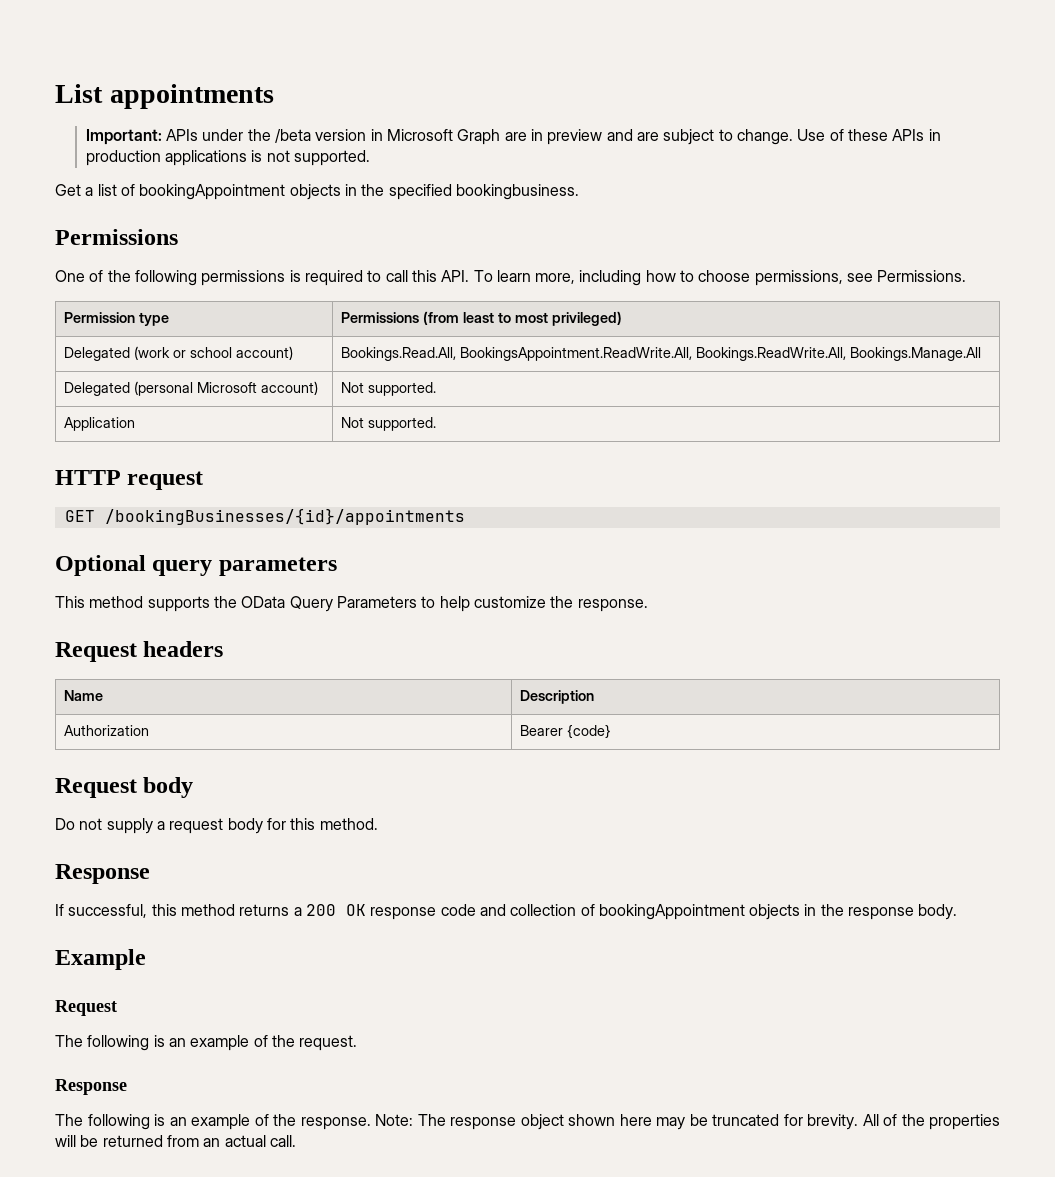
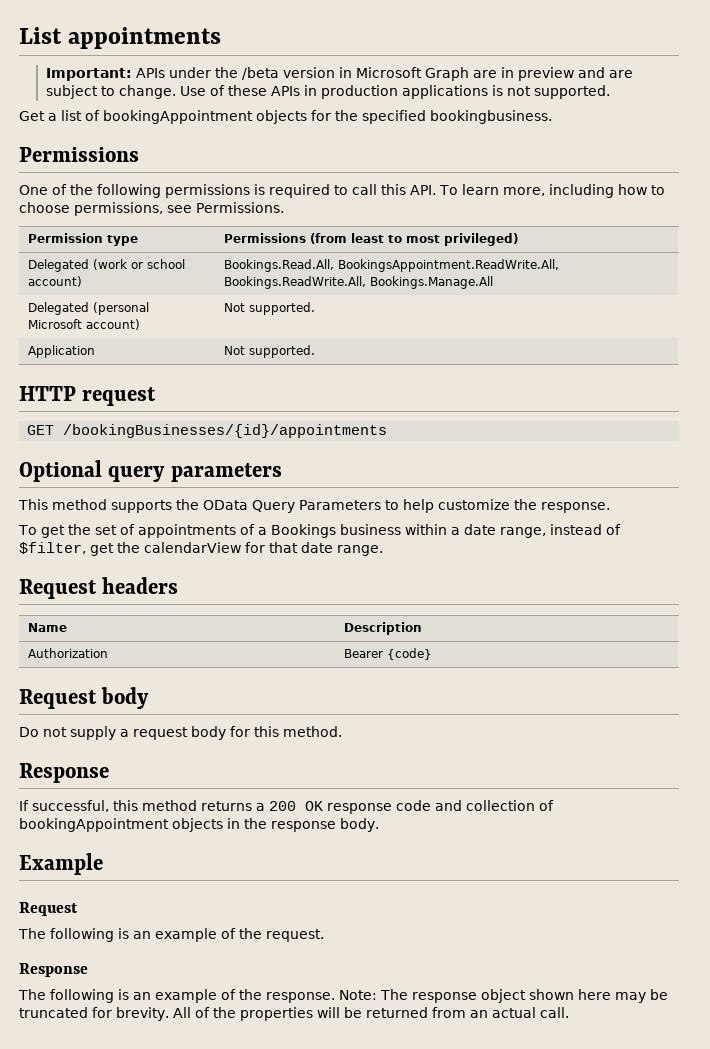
[344,184,357,196] in -> [311,110,331,121] for
(648, 605) none -> [18,524,621,538] [19,542,383,556] // To get the set of appointments of a Bookings business within a date range, instead of $filter, get the calendarView for that date range.

